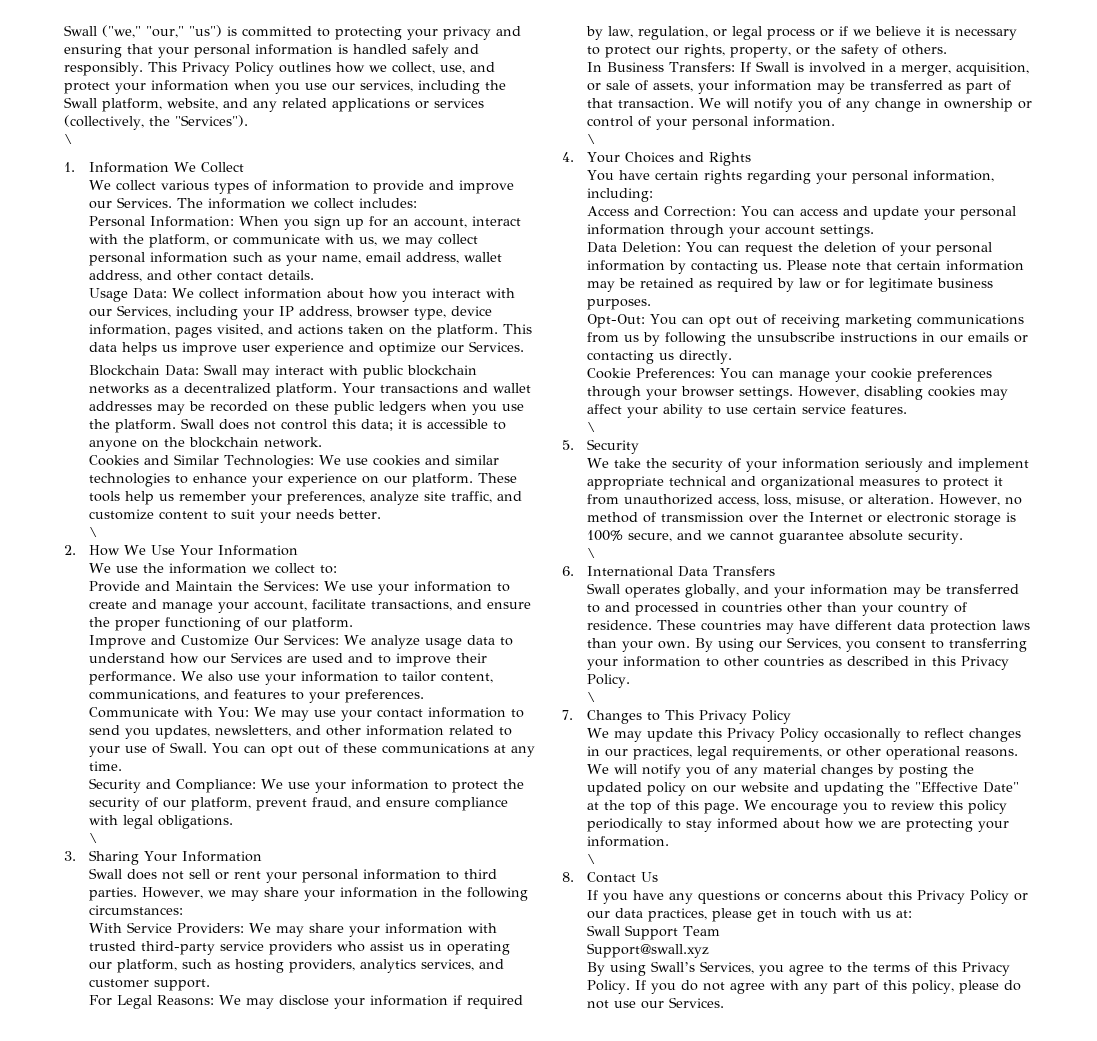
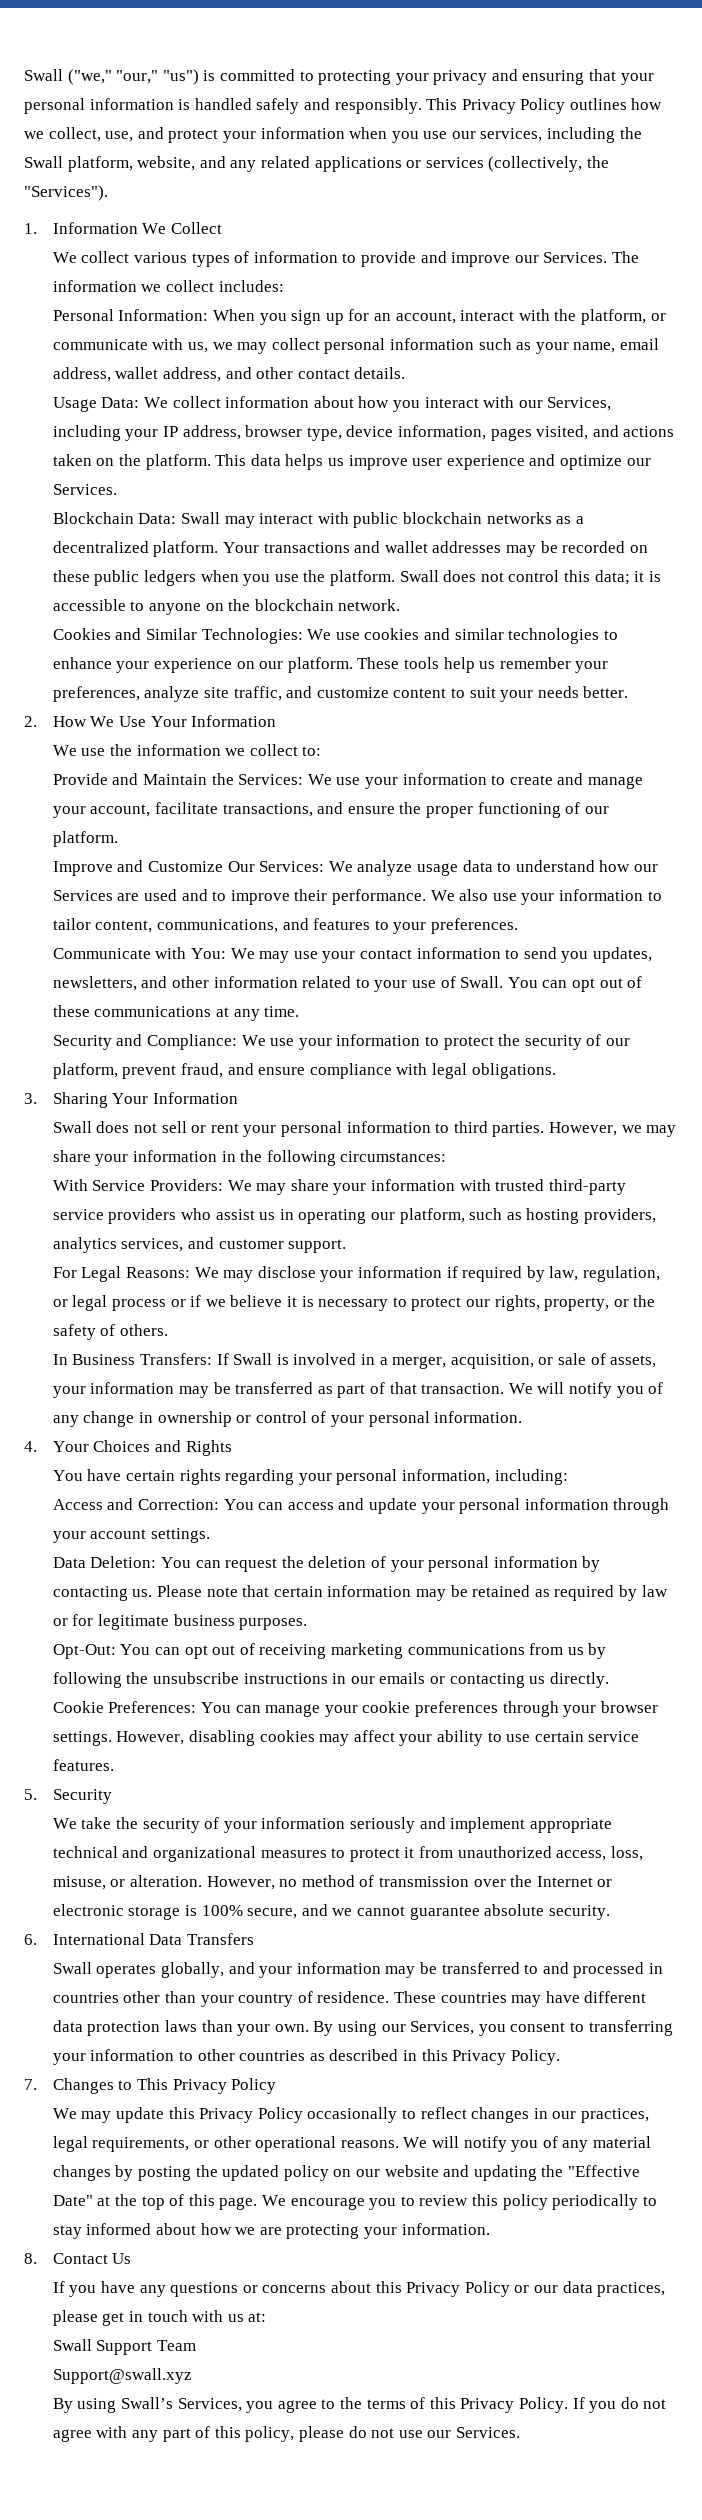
[64,134,73,144] // \ -> (108, 193) none
[88,527,98,537] // \ -> (629, 692) none
[88,833,98,843] // \ -> (556, 1071) none
[586,134,596,144] // \ -> (523, 1417) none
[586,422,596,432] // \ -> (114, 1765) none
[586,548,596,558] // \ -> (610, 1912) none
[586,692,596,702] // \ -> (560, 2057) none
[586,854,596,864] // \ -> (490, 2229) none

